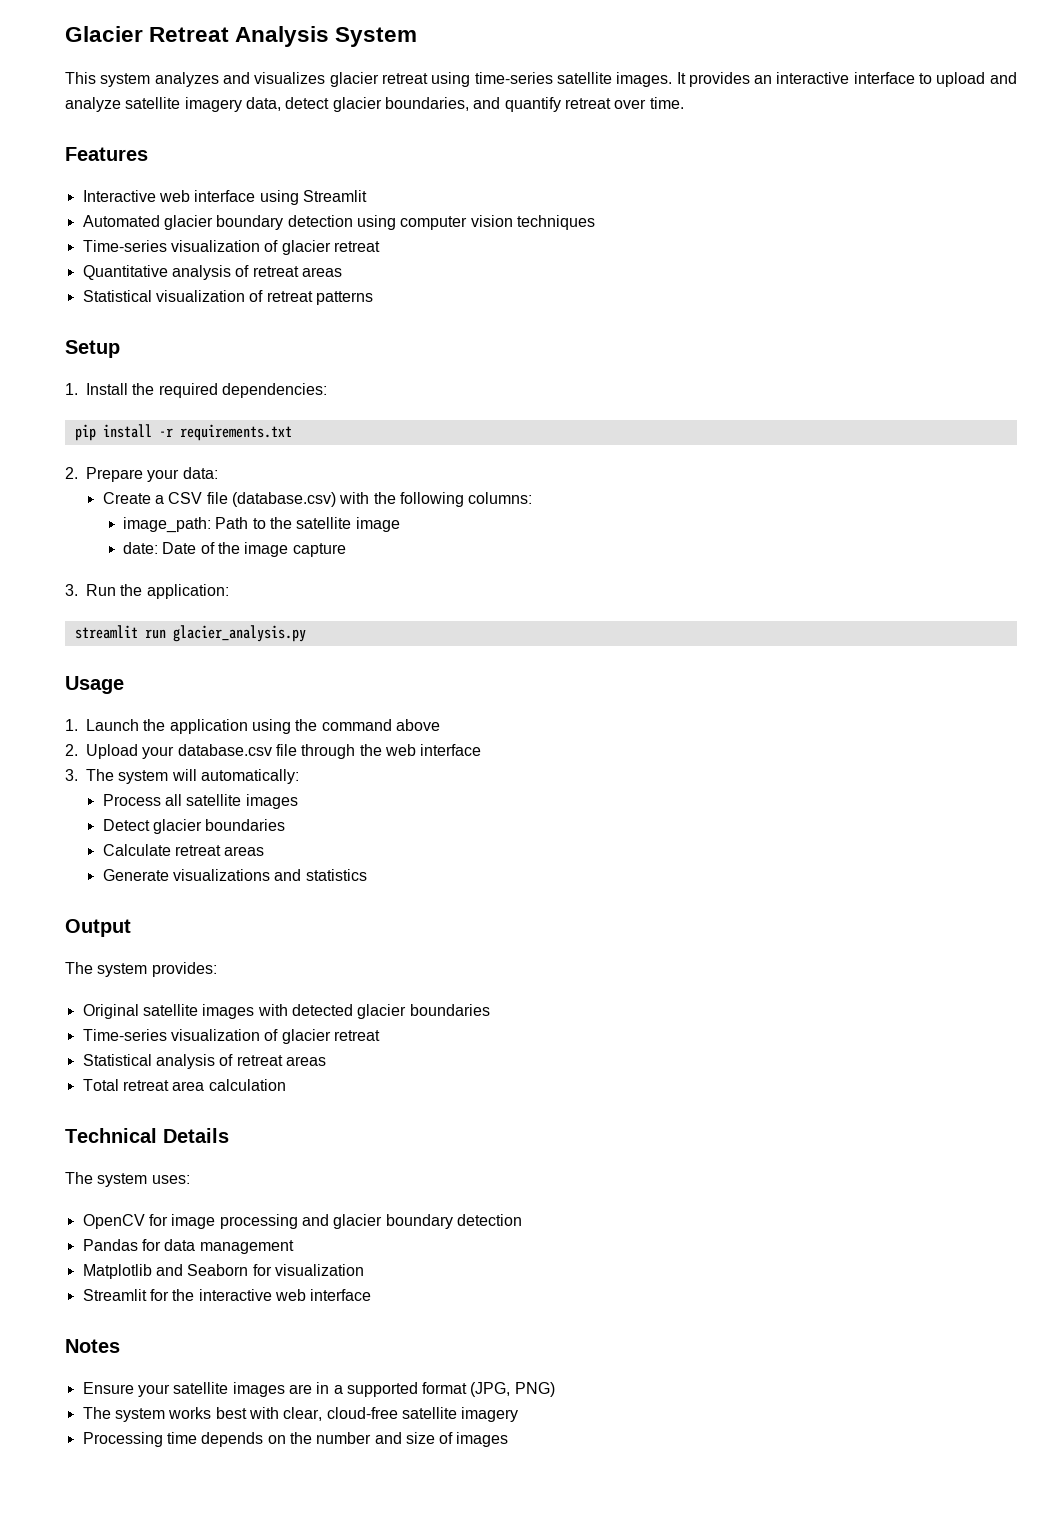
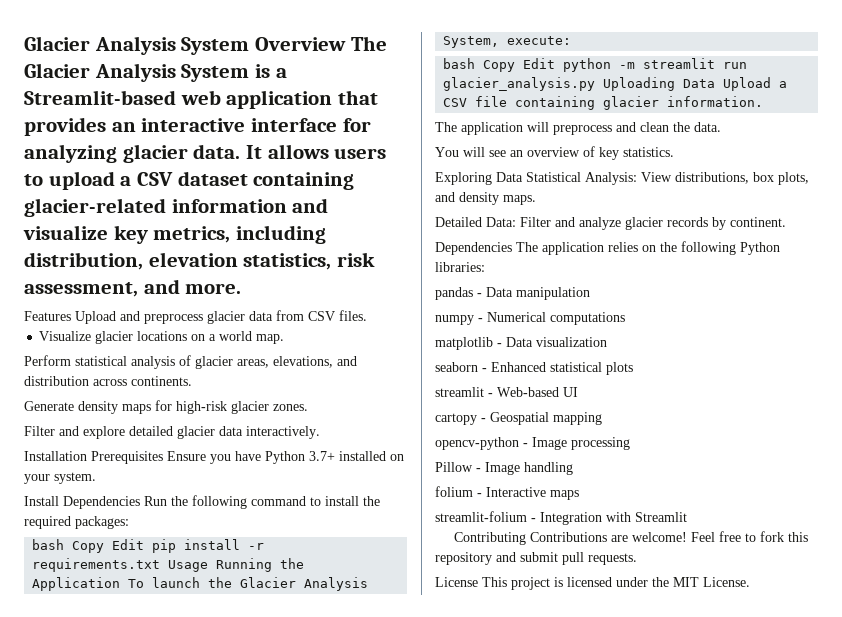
[65,26,418,47] [65,72,1017,87] [65,97,684,112] [65,147,148,161] [82,190,367,205] [82,215,595,230] [82,240,380,255] [82,265,342,280] [82,290,373,305] [65,340,120,358] [65,383,327,398] [74,424,292,441] [65,467,218,482] [102,492,533,507] [122,517,400,533] [122,542,346,557] [65,584,229,599] [74,625,306,642] [65,676,124,694] [65,719,440,734] [65,744,482,759] [65,769,299,784] [102,794,298,809] [102,819,286,834] [102,844,265,856] [102,869,367,881] [65,919,131,937] [65,962,217,977] [82,1004,490,1019] [82,1029,380,1044] [82,1054,326,1069] [82,1079,286,1091] [65,1128,229,1143] [65,1172,190,1187] [82,1214,522,1229] [82,1239,294,1254] [82,1264,364,1279] [82,1289,372,1301] [65,1339,120,1353] [82,1382,555,1397] [82,1407,519,1422] [82,1432,509,1447] Glacier Retreat Analysis System // This system analyzes and visualizes glacier retreat using time-series satellite images. It provides an interactive interface to upload and analyze satellite imagery data, detect glacier boundaries, and quantify retreat over time. // Features // Interactive web interface using Streamlit // Automated glacier boundary detection using computer vision techniques // Time-series visualization of glacier retreat // Quantitative analysis of retreat areas // Statistical visualization of retreat patterns // Setup // 1. Install the required dependencies: // pip install -r requirements.txt // 2. Prepare your data: // Create a CSV file (database.csv) with the following columns: // image_path: Path to the satellite image // date: Date of the image capture // 3. Run the application: // streamlit run glacier_analysis.py // Usage // 1. Launch the application using the command above // 2. Upload your database.csv file through the web interface // 3. The system will automatically: // Process all satellite images // Detect glacier boundaries // Calculate retreat areas // Generate visualizations and statistics // Output // The system provides: // Original satellite images with detected glacier boundaries // Time-series visualization of glacier retreat // Statistical analysis of retreat areas // Total retreat area calculation // Technical Details // The system uses: // OpenCV for image processing and glacier boundary detection // Pandas for data management // Matplotlib and Seaborn for visualization // Streamlit for the interactive web interface // Notes // Ensure your satellite images are in a supported format (JPG, PNG) // The system works best with clear, cloud-free satellite imagery // Processing time depends on the number and size of images -> [24,36,387,55] [24,63,287,82] [24,90,379,109] [24,117,371,136] [24,144,387,163] [24,171,355,190] [24,198,329,217] [23,225,327,244] [24,252,376,270] [24,279,242,297] [24,310,367,324] [39,331,285,344] [24,355,357,369] [24,376,192,386] [24,400,308,414] [24,426,320,439] [24,451,404,464] [24,472,96,484] [24,495,380,509] [24,516,129,529] [32,539,265,553] [32,558,305,572] [32,577,369,591] [443,36,572,48] [443,58,748,72] [443,77,788,91] [443,96,764,110] [435,122,721,135] [435,146,674,160] [435,172,809,185] [435,192,536,205] [435,217,786,230] [435,241,780,255] [435,262,485,272] [435,287,590,300] [435,312,625,325] [435,337,607,350] [435,362,633,375] [435,387,578,397] [435,412,602,425] [435,437,630,450] [435,462,573,475] [435,486,579,500] [435,511,687,525] [454,531,809,545] [435,552,637,565] [435,577,750,590] Glacier Analysis System Overview The Glacier Analysis System is a Streamlit-based web application that provides an interactive interface for analyzing glacier data. It allows users to upload a CSV dataset containing glacier-related information and visualize key metrics, including distribution, elevation statistics, risk assessment, and more. // Features Upload and preprocess glacier data from CSV files. // Visualize glacier locations on a world map. // Perform statistical analysis of glacier areas, elevations, and distribution across continents. // Generate density maps for high-risk glacier zones. // Filter and explore detailed glacier data interactively. // Installation Prerequisites Ensure you have Python 3.7+ installed on your system. // Install Dependencies Run the following command to install the required packages: // bash Copy Edit pip install -r requirements.txt Usage Running the Application To launch the Glacier Analysis System, execute: // bash Copy Edit python -m streamlit run glacier_analysis.py Uploading Data Upload a CSV file containing glacier information. // The application will preprocess and clean the data. // You will see an overview of key statistics. // Exploring Data Statistical Analysis: View distributions, box plots, and density maps. // Detailed Data: Filter and analyze glacier records by continent. // Dependencies The application relies on the following Python libraries: // pandas - Data manipulation // numpy - Numerical computations // matplotlib - Data visualization // seaborn - Enhanced statistical plots // streamlit - Web-based UI // cartopy - Geospatial mapping // opencv-python - Image processing // Pillow - Image handling // folium - Interactive maps // streamlit-folium - Integration with Streamlit // Contributing Contributions are welcome! Feel free to fork this repository and submit pull requests. // License This project is licensed under the MIT License.

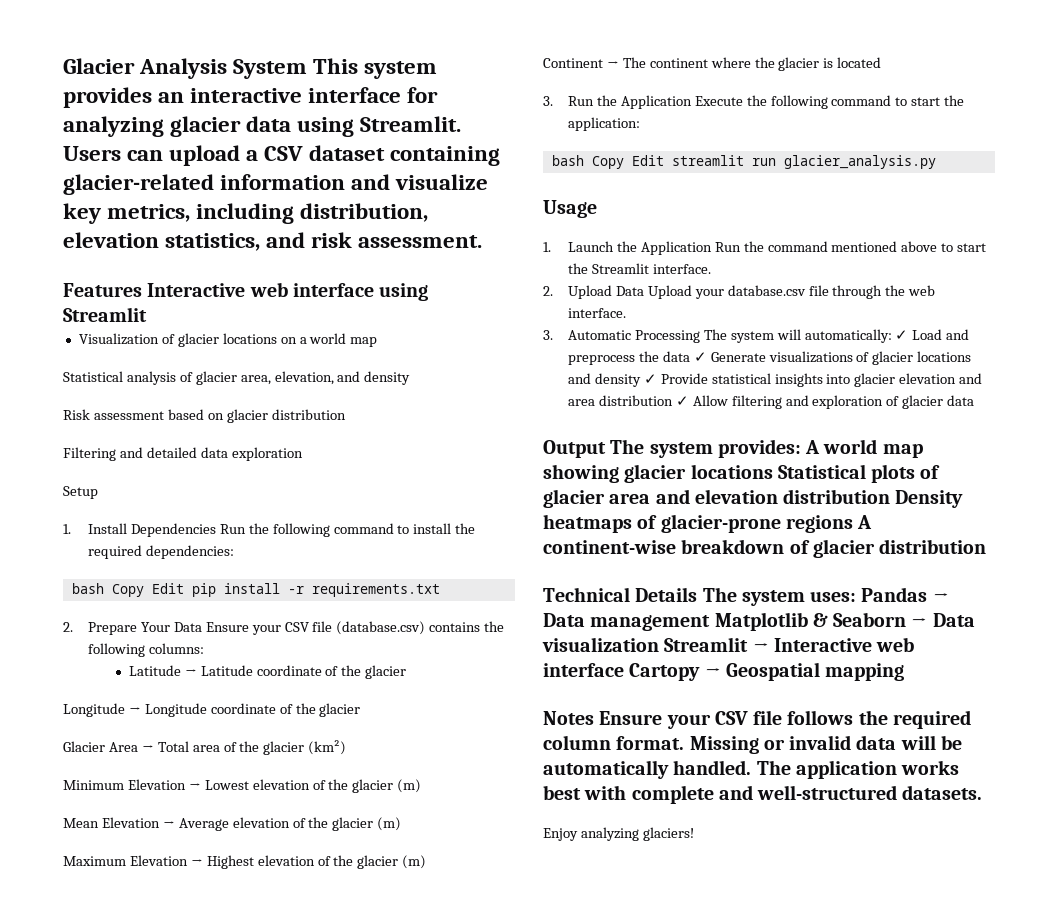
[24,36,387,55] [24,63,287,82] [24,90,379,109] Glacier Analysis System Overview The Glacier Analysis System is a Streamlit-based web application that -> [63,58,438,79] Glacier Analysis System This system
[193,144,387,159] [24,174,43,186] data. It allows users to -> [246,116,462,137] [63,146,164,161] data using Streamlit. Users can
[337,252,376,267] [24,279,242,297] [24,310,367,324] [39,331,92,341] risk assessment, and more. // Features Upload and preprocess glacier data from CSV files. // Visualize -> [266,232,483,248] [63,282,429,301] [63,307,147,322] [78,333,175,345] and risk assessment. // Features Interactive web interface using Streamlit // Visualization of
[256,334,285,344] [24,355,357,369] [24,376,192,386] [24,400,308,414] [24,426,320,439] [24,451,404,464] [24,472,96,484] map. // Perform statistical analysis of glacier areas, elevations, and distribution across continents. // Generate density maps for high-risk glacier zones. // Filter and explore detailed glacier data interactively. // Installation Prerequisites Ensure you have Python 3.7+ installed on your system. // -> [350,337,378,347] [63,371,411,385] [63,409,346,423] [63,447,303,461] [63,486,98,499] [63,524,71,534] map // Statistical analysis of glacier area, elevation, and density // Risk assessment based on glacier distribution // Filtering and detailed data exploration // Setup // 1.
[75,516,129,529] packages: -> [145,545,234,559] dependencies:
[168,558,305,572] [32,577,369,591] [443,36,572,48] [443,58,636,72] Usage Running the Application To launch the Glacier Analysis System, execute: // bash Copy Edit python -m -> [63,621,505,635] [87,643,204,657] [128,665,407,679] [63,703,361,717] [63,740,347,755] [63,779,422,793] [63,817,402,831] [63,855,427,869] [543,57,882,71] [543,95,965,109] [567,117,640,131] [551,155,664,169] // 2. Prepare Your Data Ensure your CSV file (database.csv) contains the following columns: // Latitude → Latitude coordinate of the glacier // Longitude → Longitude coordinate of the glacier // Glacier Area → Total area of the glacier (km²) // Minimum Elevation → Lowest elevation of the glacier (m) // Mean Elevation → Average elevation of the glacier (m) // Maximum Elevation → Highest elevation of the glacier (m) // Continent → The continent where the glacier is located // 3. Run the Application Execute the following command to start the application: // bash Copy Edit
[603,77,788,91] [443,96,764,110] [435,122,721,135] [435,146,674,160] [435,172,809,185] [435,192,536,205] [435,217,786,230] [435,241,780,255] [435,262,485,272] [435,287,590,300] [435,312,625,325] [435,337,607,350] [435,362,633,375] [435,387,578,397] [435,412,602,425] [435,437,630,450] [435,462,573,475] [435,486,579,500] [435,511,687,525] [454,531,809,545] [435,552,637,565] [435,577,750,590] Uploading Data Upload a CSV file containing glacier information. // The application will preprocess and clean the data. // You will see an overview of key statistics. // Exploring Data Statistical Analysis: View distributions, box plots, and density maps. // Detailed Data: Filter and analyze glacier records by continent. // Dependencies The application relies on the following Python libraries: // pandas - Data manipulation // numpy - Numerical computations // matplotlib - Data visualization // seaborn - Enhanced statistical plots // streamlit - Web-based UI // cartopy - Geospatial mapping // opencv-python - Image processing // Pillow - Image handling // folium - Interactive maps // streamlit-folium - Integration with Streamlit // Contributing Contributions are welcome! Feel free to fork this repository and submit pull requests. // License This project is licensed under the MIT License. -> [543,200,597,218] [543,241,987,255] [567,263,711,274] [543,285,936,299] [567,308,626,318] [543,329,970,343] [567,351,972,365] [567,373,983,387] [567,395,975,409] [543,439,923,458] [543,464,941,483] [543,489,964,508] [543,514,873,533] [543,539,987,558] [543,587,949,606] [543,612,975,631] [542,637,915,652] [543,662,905,681] [543,710,971,729] [543,735,962,754] [543,760,960,779] [543,785,983,804] [543,827,694,841] // Usage // 1. Launch the Application Run the command mentioned above to start the Streamlit interface. // 2. Upload Data Upload your database.csv file through the web interface. // 3. Automatic Processing The system will automatically: ✓ Load and preprocess the data ✓ Generate visualizations of glacier locations and density ✓ Provide statistical insights into glacier elevation and area distribution ✓ Allow filtering and exploration of glacier data // Output The system provides: A world map showing glacier locations Statistical plots of glacier area and elevation distribution Density heatmaps of glacier-prone regions A continent-wise breakdown of glacier distribution // Technical Details The system uses: Pandas → Data management Matplotlib & Seaborn → Data visualization Streamlit → Interactive web interface Cartopy → Geospatial mapping // Notes Ensure your CSV file follows the required column format. Missing or invalid data will be automatically handled. The application works best with complete and well-structured datasets. // Enjoy analyzing glaciers!

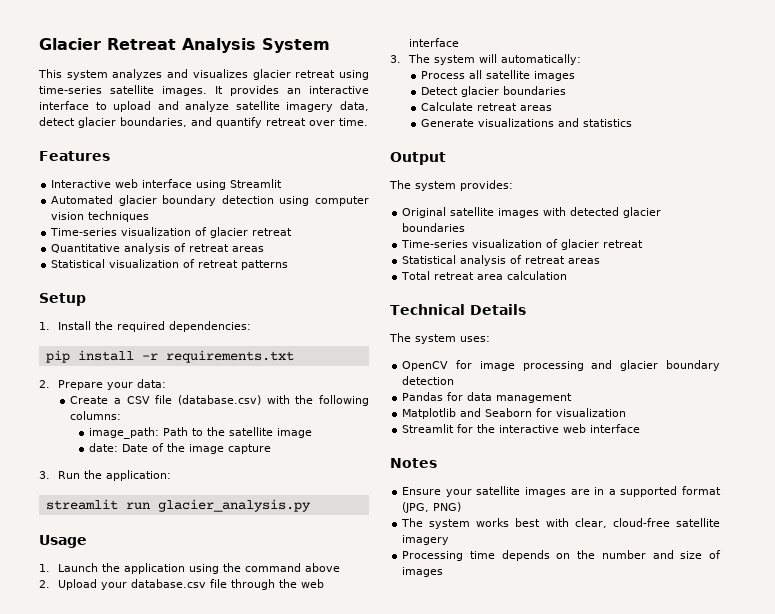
[63,58,135,74] Glacier -> [39,38,176,50] Glacier Retreat
(308, 69) none -> (330, 45) //
[63,87,439,108] [63,116,462,137] [63,145,501,166] [63,174,489,195] [63,203,429,224] [63,232,483,251] provides an interactive interface for analyzing glacier data using Streamlit. Users can upload a CSV dataset containing glacier-related information and visualize key metrics, including distribution, elevation statistics, and risk assessment. -> [112,69,369,80] [39,85,369,96] [39,101,369,112] [39,117,368,128] analyzes and visualizes glacier retreat using time-series satellite images. It provides an interactive interface to upload and analyze satellite imagery data, detect glacier boundaries, and quantify retreat over time.
(142, 290) none -> (110, 156) //
[78,333,378,347] [63,371,411,385] [63,409,346,423] [63,447,303,461] [63,486,98,499] [63,523,452,537] Visualization of glacier locations on a world map // Statistical analysis of glacier area, elevation, and density // Risk assessment based on glacier distribution // Filtering and detailed data exploration // Setup // 1. Install Dependencies Run the following command to install -> [51,195,369,206] [51,211,150,222] [50,227,293,238] [51,243,265,254] [51,259,289,270] [39,293,86,306] [39,321,92,330] Automated glacier boundary detection using computer vision techniques // Time-series visualization of glacier retreat // Quantitative analysis of retreat areas // Statistical visualization of retreat patterns // Setup // 1. Install
[71,583,184,597] bash Copy Edit -> (252, 326) none
[140,622,281,635] Your Data Ensure your -> [107,379,167,390] [70,396,121,404] your data: // Create a
[429,622,481,632] contains -> [266,395,290,404] with
[128,665,407,679] [63,703,361,717] [63,740,347,755] [63,779,422,793] [63,817,402,831] [63,855,427,869] [543,57,882,71] [543,95,965,109] [567,117,640,131] [551,155,664,169] Latitude → Latitude coordinate of the glacier // Longitude → Longitude coordinate of the glacier // Glacier Area → Total area of the glacier (km²) // Minimum Elevation → Lowest elevation of the glacier (m) // Mean Elevation → Average elevation of the glacier (m) // Maximum Elevation → Highest elevation of the glacier (m) // Continent → The continent where the glacier is located // 3. Run the Application Execute the following command to start the application: // bash Copy Edit -> [89,427,313,439] [89,443,272,454] [39,470,172,481] image_path: Path to the satellite image // date: Date of the image capture // 3. Run the application: //
[640,241,741,255] Application Run -> [124,563,220,574] application using
[831,241,898,252] mentioned -> (302, 567) none
[941,243,987,252] [567,263,711,274] to start the Streamlit interface. -> (341, 567) none
[615,285,692,299] Data Upload -> (98, 584) none
[567,308,626,318] [543,330,700,343] interface. // 3. Automatic Processing -> [409,38,460,47] [390,55,401,63] interface // 3.
[895,329,970,340] [567,351,972,365] [567,373,983,387] [567,395,975,409] ✓ Load and preprocess the data ✓ Generate visualizations of glacier locations and density ✓ Provide statistical insights into glacier elevation and area distribution ✓ Allow filtering and exploration of glacier data -> [421,70,576,81] [421,86,567,97] [421,102,553,111] [421,118,633,127] // Process all satellite images // Detect glacier boundaries // Calculate retreat areas // Generate visualizations and statistics
(606, 449) none -> (446, 158) //
[805,439,923,458] [543,464,941,483] [543,489,964,508] [543,514,873,533] [543,539,987,558] A world map showing glacier locations Statistical plots of glacier area and elevation distribution Density heatmaps of glacier-prone regions A continent-wise breakdown of glacier distribution -> [402,207,662,218] [402,223,466,232] [401,239,644,250] [402,255,601,266] [401,271,568,280] // Original satellite images with detected glacier boundaries // Time-series visualization of glacier retreat // Statistical analysis of retreat areas // Total retreat area calculation
(698, 594) none -> (526, 309) //
[861,587,949,602] [543,612,975,631] [542,637,915,652] [543,662,905,681] Pandas → Data management Matplotlib & Seaborn → Data visualization Streamlit → Interactive web interface Cartopy → Geospatial mapping -> [402,360,720,371] [402,376,455,385] [402,392,573,403] [402,408,627,419] [402,424,641,433] // OpenCV for image processing and glacier boundary detection // Pandas for data management // Matplotlib and Seaborn for visualization // Streamlit for the interactive web interface
[599,710,971,729] [543,735,962,754] [543,760,960,779] [543,785,983,804] [543,827,694,841] Ensure your CSV file follows the required column format. Missing or invalid data will be automatically handled. The application works best with complete and well-structured datasets. // Enjoy analyzing glaciers! -> [402,486,721,497] [402,502,462,513] [401,518,720,529] [402,535,450,545] [402,550,721,561] [402,567,444,577] // Ensure your satellite images are in a supported format (JPG, PNG) // The system works best with clear, cloud-free satellite imagery // Processing time depends on the number and size of images

